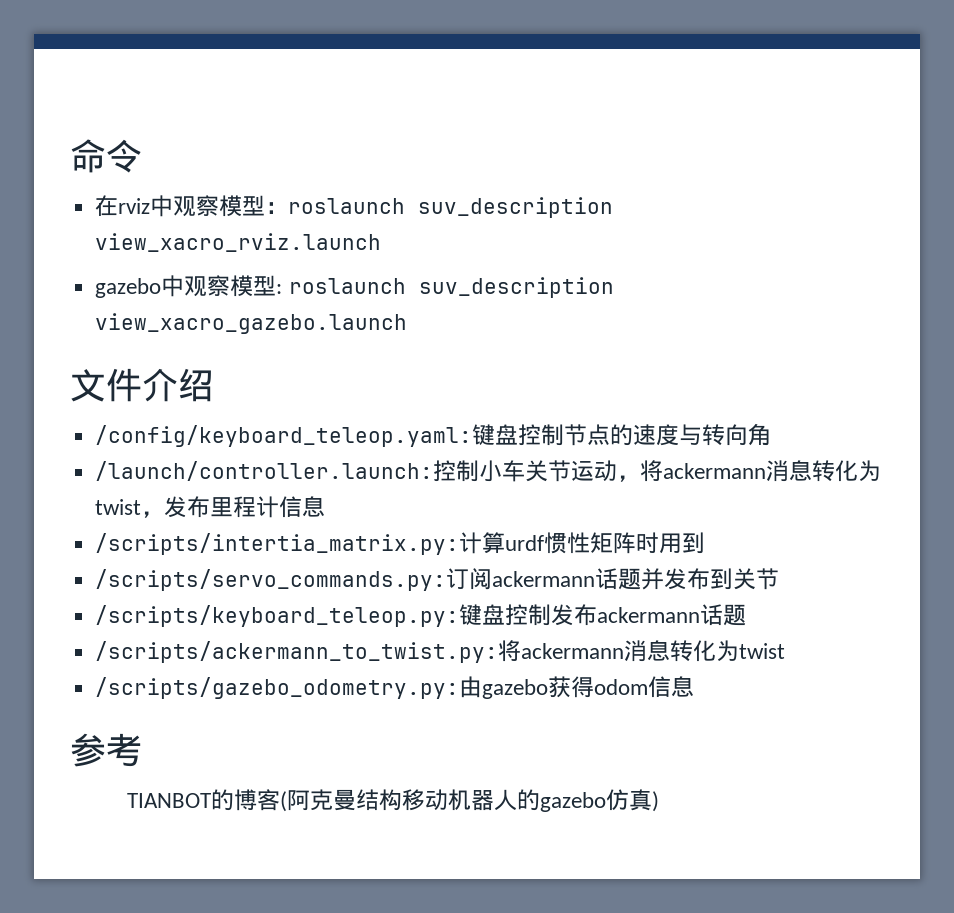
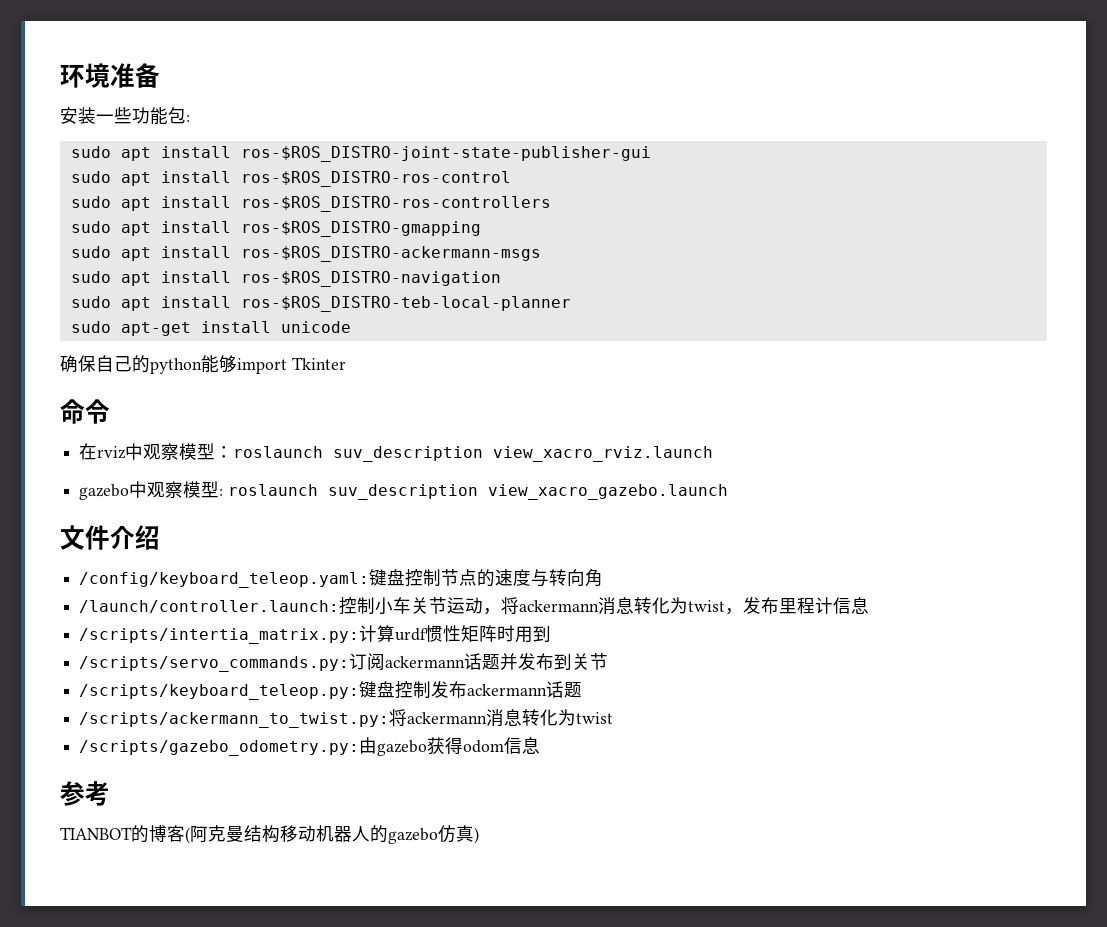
(70, 156) none -> [60,63,160,88] [60,107,190,125] [70,146,651,162] [70,171,511,187] [70,196,551,212] [70,221,481,237] [70,246,541,262] [70,271,501,287] [70,296,571,312] [70,321,351,336] [60,355,346,374] 环境准备 // 安装一些功能包: // sudo apt install ros-$ROS_DISTRO-joint-state-publisher-gui // sudo apt install ros-$ROS_DISTRO-ros-control // sudo apt install ros-$ROS_DISTRO-ros-controllers // sudo apt install ros-$ROS_DISTRO-gmapping // sudo apt install ros-$ROS_DISTRO-ackermann-msgs // sudo apt install ros-$ROS_DISTRO-navigation // sudo apt install ros-$ROS_DISTRO-teb-local-planner // sudo apt-get install unicode // 确保自己的python能够import Tkinter //

